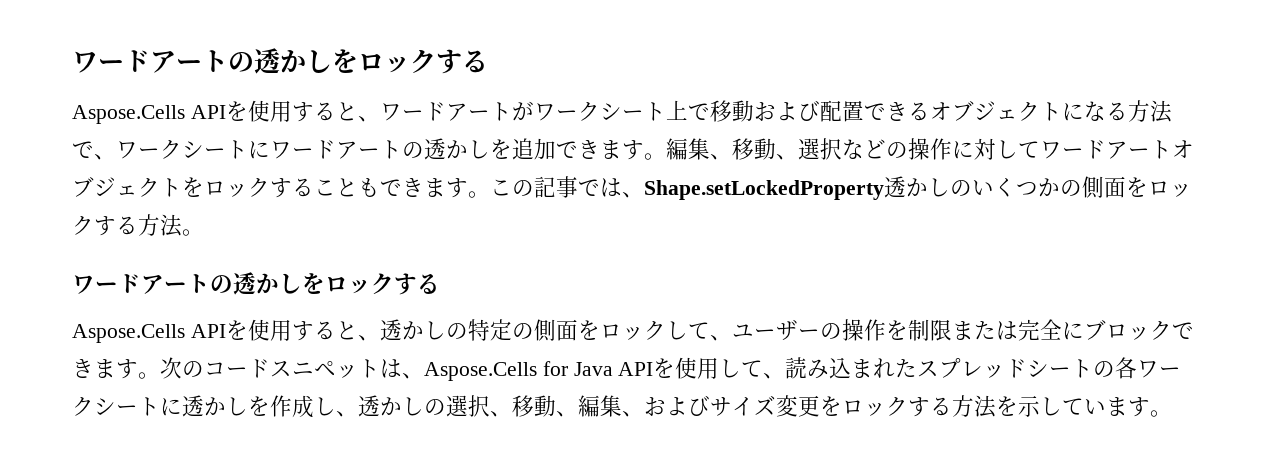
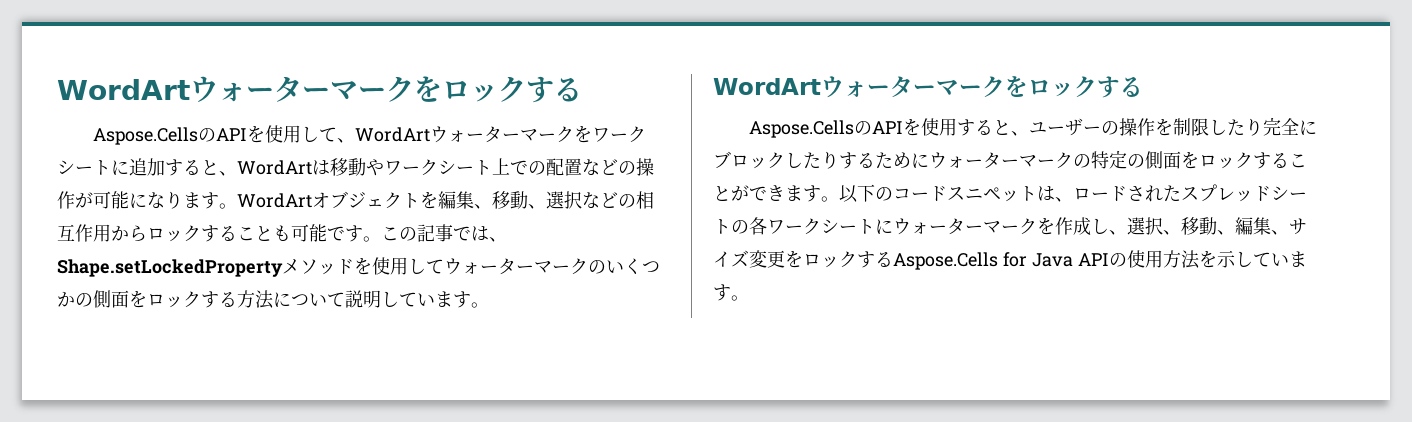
[72,48,488,74] [72,100,1172,124] [72,138,666,160] ワードアートの透かしをロックする // Aspose.Cells APIを使用すると、ワードアートがワークシート上で移動および配置できるオブジェクトになる方法で、ワークシートにワードアートの透かしを追加できます。 -> [57,76,582,103] [92,125,646,145] [57,158,654,176] [57,191,438,209] WordArtウォーターマークをロックする // Aspose.CellsのAPIを使用して、WordArtウォーターマークをワークシートに追加すると、WordArtは移動やワークシート上での配置などの操作が可能になります。WordArtオブジェクトを
[908,138,1194,160] [72,177,204,197] 操作に対してワードアートオブジェクトを -> [636,191,654,209] [57,224,147,242] 相互作用から
[380,178,446,197] できま -> [291,224,345,242] 可能で
[884,176,950,198] 透かし -> [282,257,588,275] メソッドを使用してウォーターマーク
[182,229,204,236] [72,272,440,295] [72,319,732,343] 。 // ワードアートの透かしをロックする // Aspose.Cells APIを使用すると、透かしの特定の側面をロックして、 -> [273,290,489,308] [713,76,1143,98] [748,118,1029,138] について説明しています。 // WordArtウォーターマークをロックする // Aspose.CellsのAPIを使用すると、
[951,320,1018,340] または -> [1208,118,1263,136] したり
[1171,322,1194,339] [72,357,182,379] できます。次 -> [785,150,1307,169] [713,184,875,203] したりするためにウォーターマークの特定の側面をロックすることができます。以下
[424,357,874,381] Aspose.Cells for Java APIを使用して、読み込ま -> [1073,186,1145,202] ロードさ
[182,395,248,417] 透かし -> [893,218,1037,235] ウォーターマーク
[358,395,446,417] 透かしの -> (1127, 232) none
[644,395,710,416] および -> (1289, 232) none
(952, 406) none -> [893,250,1163,270] Aspose.Cells for Java APIの使用

